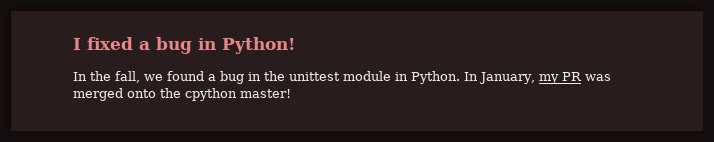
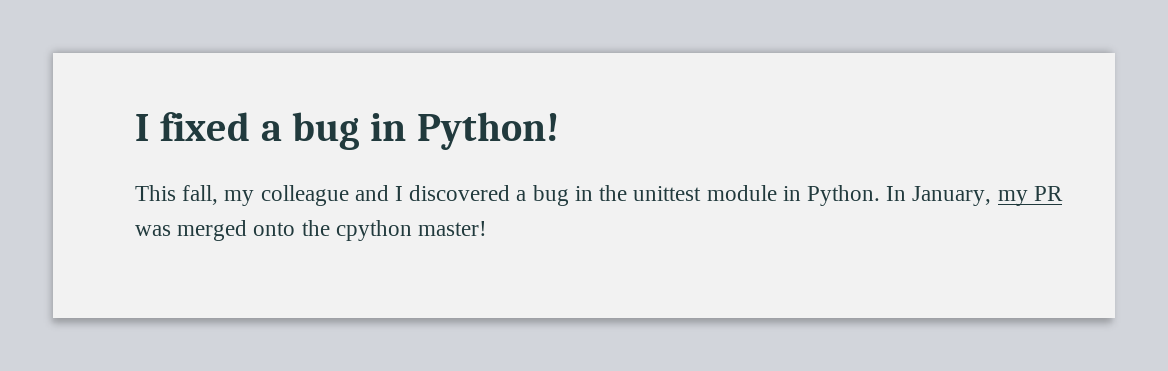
[73,71,204,83] In the fall, we found -> [135,185,511,206] This fall, my colleague and I discovered

